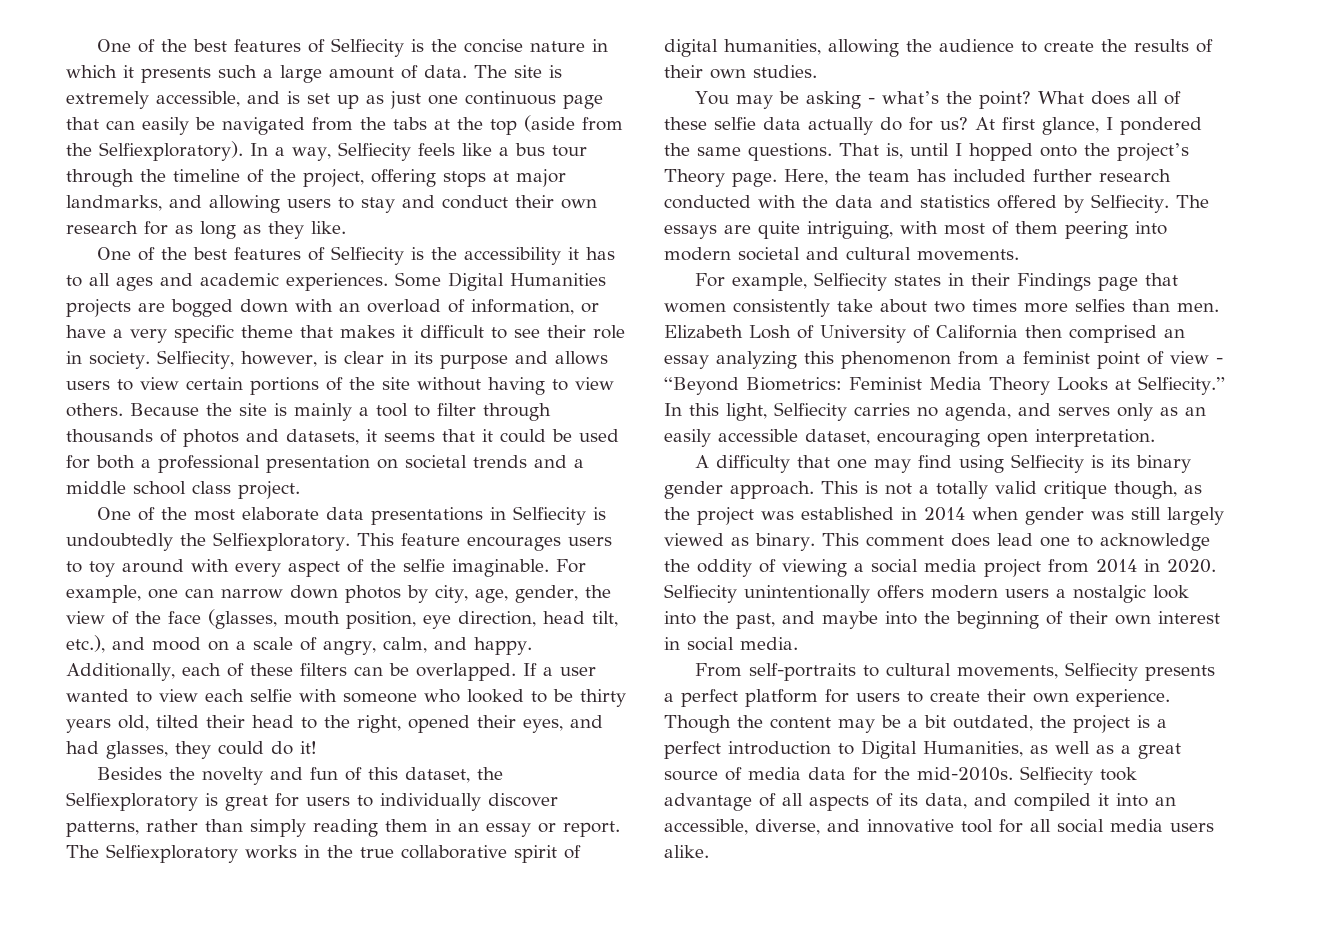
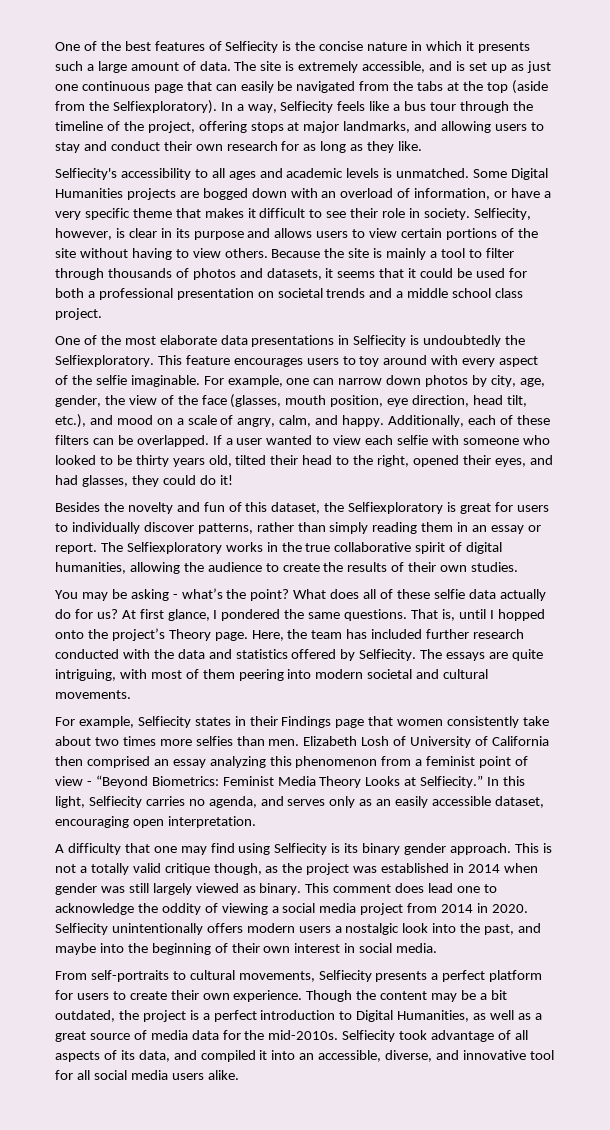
[96,246,615,265] One of the best features of Selfiecity is the accessibility it has -> [55,168,191,180] Selfiecity's accessibility
[286,273,388,291] experiences. -> [346,168,470,178] levels is unmatched.

